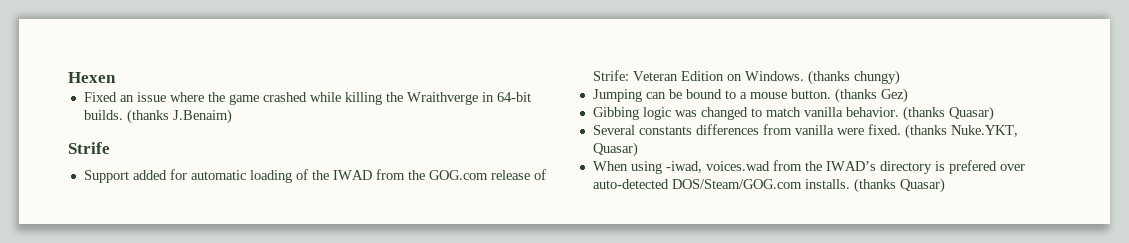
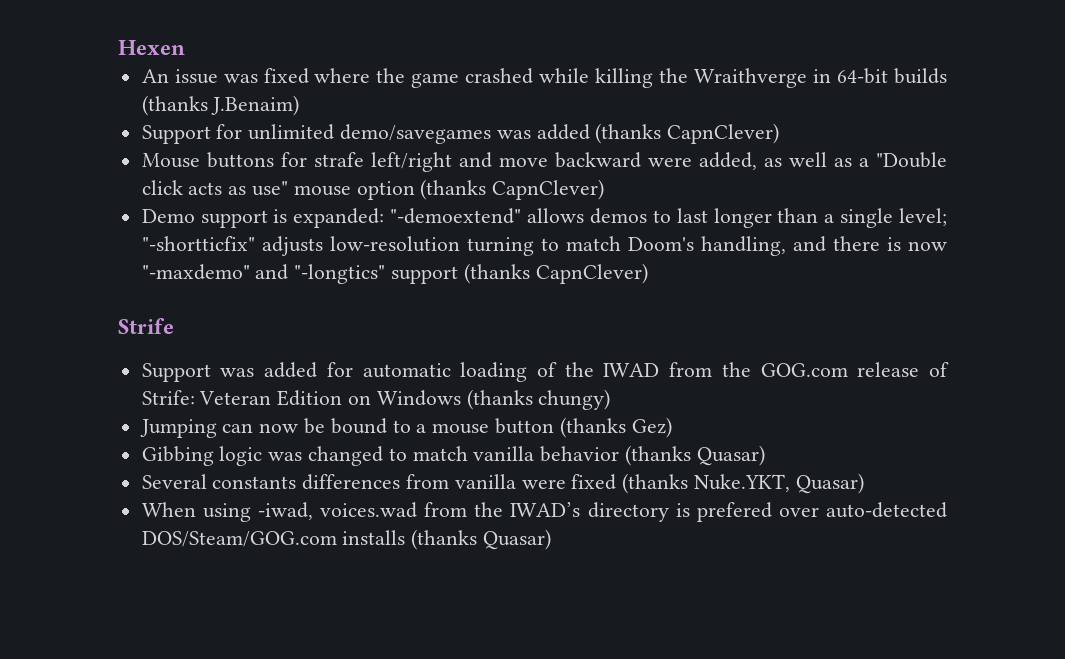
[83,92,166,102] Fixed an issue -> [141,68,309,84] An issue was fixed
[83,110,123,120] builds. -> [894,68,947,84] builds
(232, 116) none -> [141,123,780,144] [141,152,947,172] [141,179,605,200] [141,208,948,228] [141,236,947,256] [141,263,648,284] // Support for unlimited demo/savegames was added (thanks CapnClever) // Mouse buttons for strafe left/right and move backward were added, as well as a "Double click acts as use" mouse option (thanks CapnClever) // Demo support is expanded: "-demoextend" allows demos to last longer than a single level; "-shortticfix" adjusts low-resolution turning to match Doom's handling, and there is now "-maxdemo" and "-longtics" support (thanks CapnClever)
(129, 176) none -> [220,368,255,377] was
[744,71,804,81] Windows. -> [376,390,461,406] Windows
(666, 95) none -> [259,423,299,433] now
[790,89,831,99] button. -> [495,418,555,434] button
[845,107,899,117] behavior. -> [540,446,620,462] behavior
[867,124,901,135] fixed. -> [571,474,617,490] fixed
[804,179,850,189] installs. -> [342,530,406,545] installs

